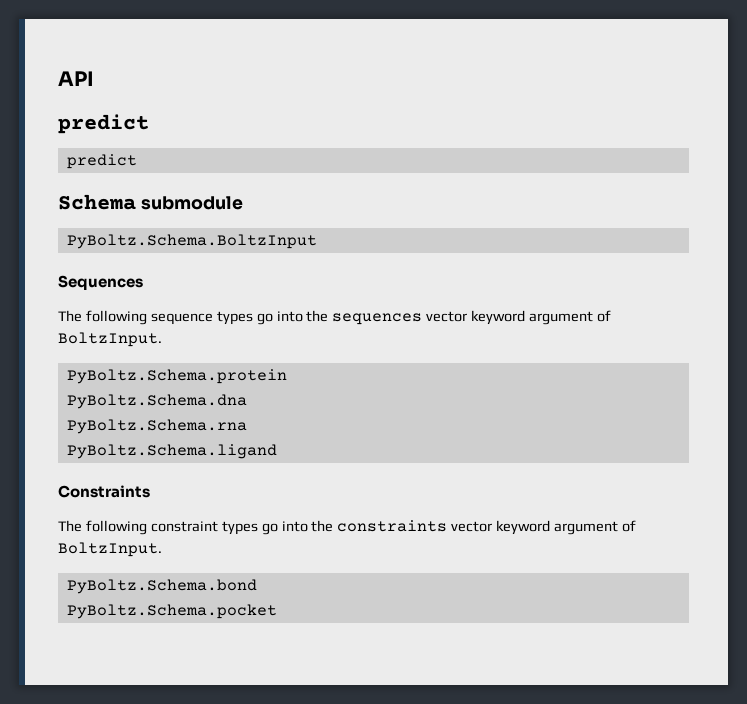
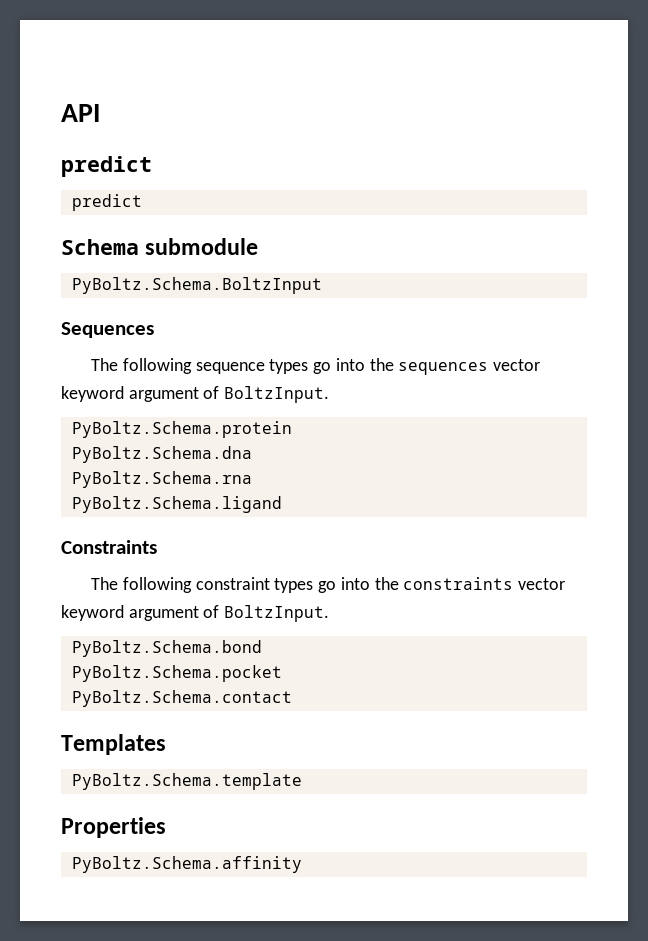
(277, 611) none -> [71,690,292,707] [61,734,166,755] [71,773,302,790] [61,817,166,838] [71,856,302,873] // PyBoltz.Schema.contact // Templates // PyBoltz.Schema.template // Properties // PyBoltz.Schema.affinity

